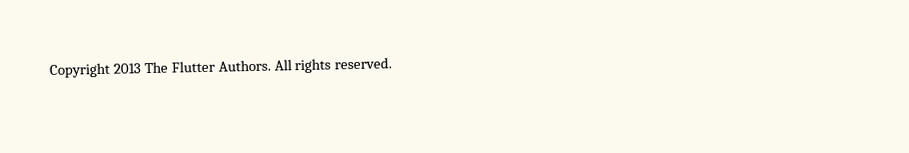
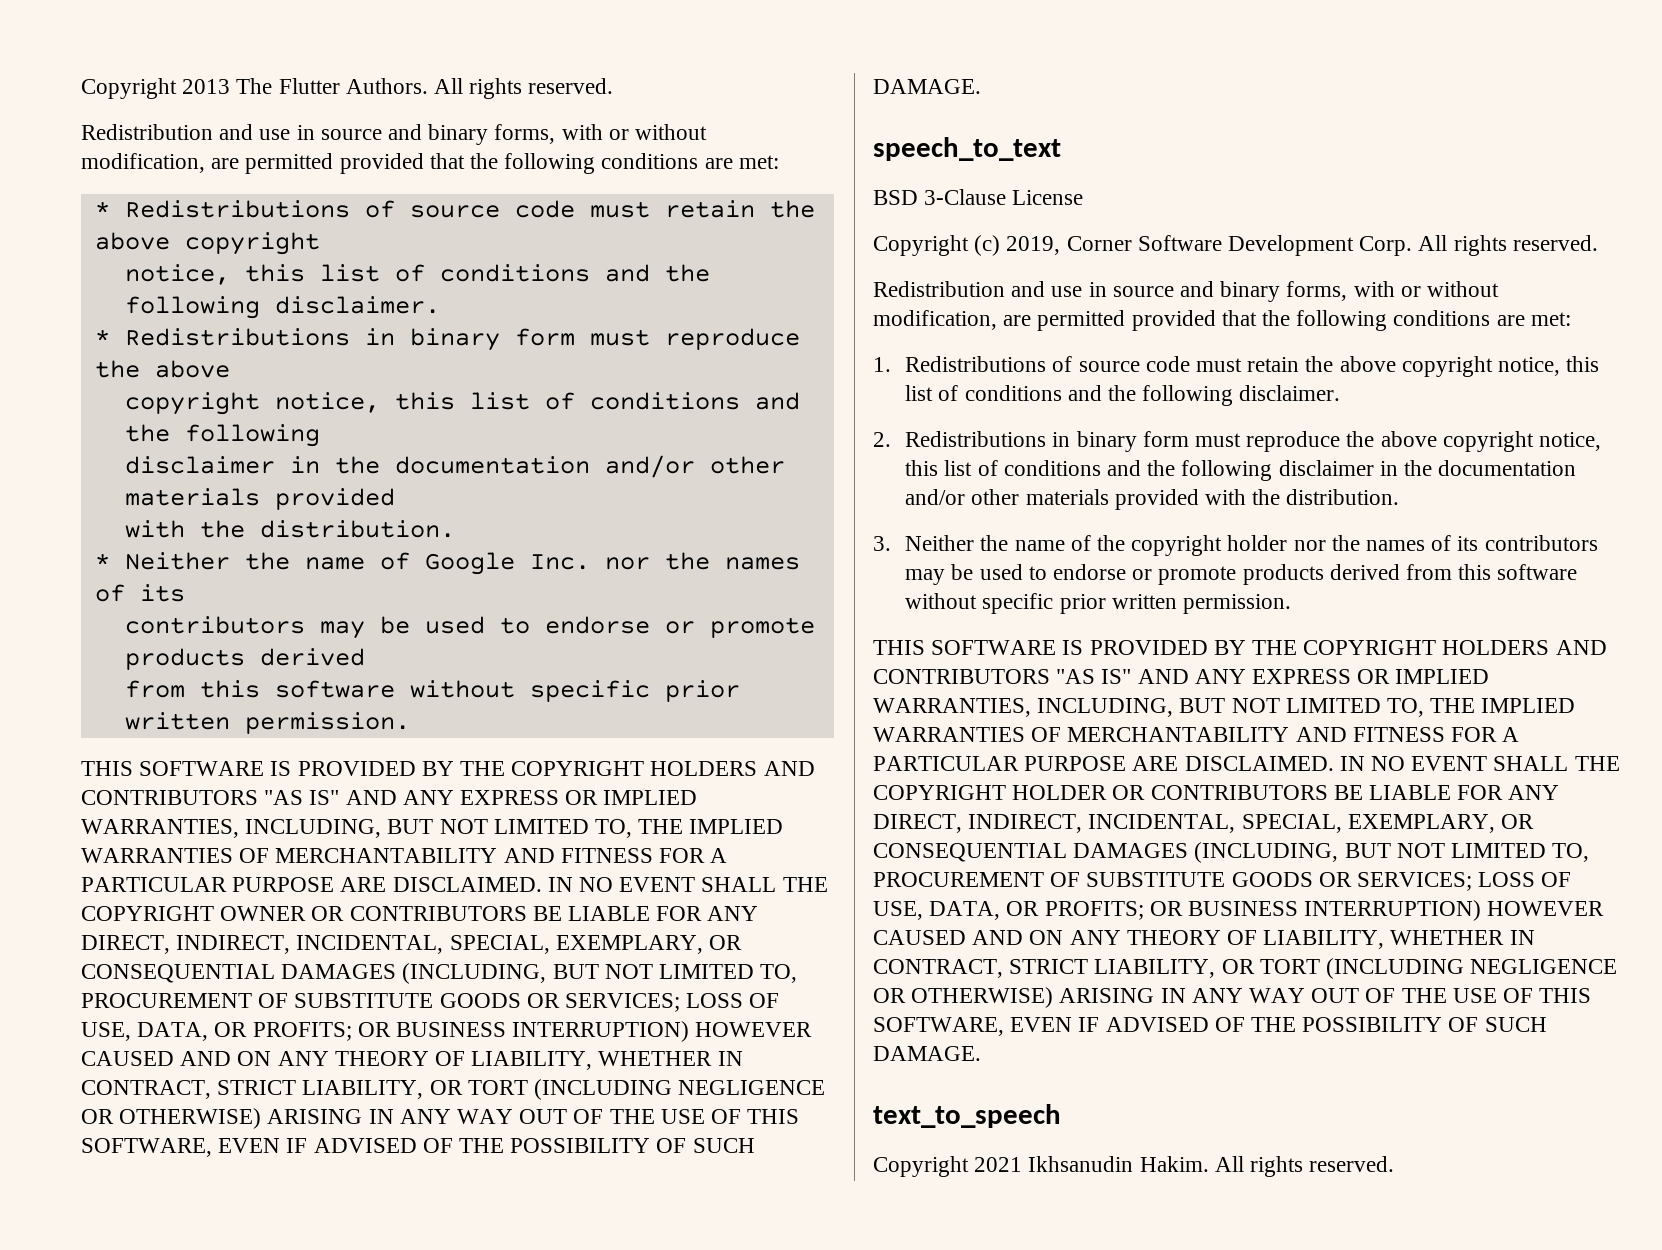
(393, 63) none -> [81,124,708,145] [81,153,779,174] [94,200,815,218] [94,232,320,255] [124,264,710,285] [124,296,440,319] [94,328,800,351] [94,360,230,378] [124,392,800,415] [124,424,320,447] [124,455,785,478] [124,488,395,510] [124,520,455,538] [94,552,800,575] [94,584,185,602] [124,616,815,639] [124,648,365,670] [124,680,740,702] [124,712,410,734] [81,761,815,776] [81,790,698,805] [81,819,784,838] [81,848,728,863] [81,877,828,892] [81,906,759,921] [81,935,743,954] [81,963,798,984] [81,993,780,1012] [81,1021,813,1042] [81,1051,743,1070] [81,1079,826,1100] [81,1108,800,1129] [81,1138,755,1157] [873,79,981,94] [873,137,1061,161] [873,189,1084,205] [873,235,1598,256] [873,281,1500,302] [873,310,1571,331] [873,356,1600,377] [905,385,1341,406] [873,431,1601,452] [905,460,1577,481] [905,489,1400,510] [873,535,1598,556] [905,564,1578,585] [905,593,1291,614] [873,640,1607,655] [873,669,1490,684] [873,698,1576,717] [873,727,1520,742] [873,756,1620,771] [873,785,1560,800] [873,814,1535,833] [873,842,1590,863] [873,872,1572,891] [873,900,1605,921] [873,930,1535,949] [873,958,1618,979] [873,987,1592,1008] [873,1017,1547,1036] [873,1046,981,1061] [873,1104,1061,1128] [873,1156,1395,1177] // Redistribution and use in source and binary forms, with or without modification, are permitted provided that the following conditions are met: // * Redistributions of source code must retain the above copyright // notice, this list of conditions and the following disclaimer. // * Redistributions in binary form must reproduce the above // copyright notice, this list of conditions and the following // disclaimer in the documentation and/or other materials provided // with the distribution. // * Neither the name of Google Inc. nor the names of its // contributors may be used to endorse or promote products derived // from this software without specific prior written permission. // THIS SOFTWARE IS PROVIDED BY THE COPYRIGHT HOLDERS AND CONTRIBUTORS "AS IS" AND ANY EXPRESS OR IMPLIED WARRANTIES, INCLUDING, BUT NOT LIMITED TO, THE IMPLIED WARRANTIES OF MERCHANTABILITY AND FITNESS FOR A PARTICULAR PURPOSE ARE DISCLAIMED. IN NO EVENT SHALL THE COPYRIGHT OWNER OR CONTRIBUTORS BE LIABLE FOR ANY DIRECT, INDIRECT, INCIDENTAL, SPECIAL, EXEMPLARY, OR CONSEQUENTIAL DAMAGES (INCLUDING, BUT NOT LIMITED TO, PROCUREMENT OF SUBSTITUTE GOODS OR SERVICES; LOSS OF USE, DATA, OR PROFITS; OR BUSINESS INTERRUPTION) HOWEVER CAUSED AND ON ANY THEORY OF LIABILITY, WHETHER IN CONTRACT, STRICT LIABILITY, OR TORT (INCLUDING NEGLIGENCE OR OTHERWISE) ARISING IN ANY WAY OUT OF THE USE OF THIS SOFTWARE, EVEN IF ADVISED OF THE POSSIBILITY OF SUCH DAMAGE. // speech_to_text // BSD 3-Clause License // Copyright (c) 2019, Corner Software Development Corp. All rights reserved. // Redistribution and use in source and binary forms, with or without modification, are permitted provided that the following conditions are met: // 1. Redistributions of source code must retain the above copyright notice, this list of conditions and the following disclaimer. // 2. Redistributions in binary form must reproduce the above copyright notice, this list of conditions and the following disclaimer in the documentation and/or other materials provided with the distribution. // 3. Neither the name of the copyright holder nor the names of its contributors may be used to endorse or promote products derived from this software without specific prior written permission. // THIS SOFTWARE IS PROVIDED BY THE COPYRIGHT HOLDERS AND CONTRIBUTORS "AS IS" AND ANY EXPRESS OR IMPLIED WARRANTIES, INCLUDING, BUT NOT LIMITED TO, THE IMPLIED WARRANTIES OF MERCHANTABILITY AND FITNESS FOR A PARTICULAR PURPOSE ARE DISCLAIMED. IN NO EVENT SHALL THE COPYRIGHT HOLDER OR CONTRIBUTORS BE LIABLE FOR ANY DIRECT, INDIRECT, INCIDENTAL, SPECIAL, EXEMPLARY, OR CONSEQUENTIAL DAMAGES (INCLUDING, BUT NOT LIMITED TO, PROCUREMENT OF SUBSTITUTE GOODS OR SERVICES; LOSS OF USE, DATA, OR PROFITS; OR BUSINESS INTERRUPTION) HOWEVER CAUSED AND ON ANY THEORY OF LIABILITY, WHETHER IN CONTRACT, STRICT LIABILITY, OR TORT (INCLUDING NEGLIGENCE OR OTHERWISE) ARISING IN ANY WAY OUT OF THE USE OF THIS SOFTWARE, EVEN IF ADVISED OF THE POSSIBILITY OF SUCH DAMAGE. // text_to_speech // Copyright 2021 Ikhsanudin Hakim. All rights reserved.

